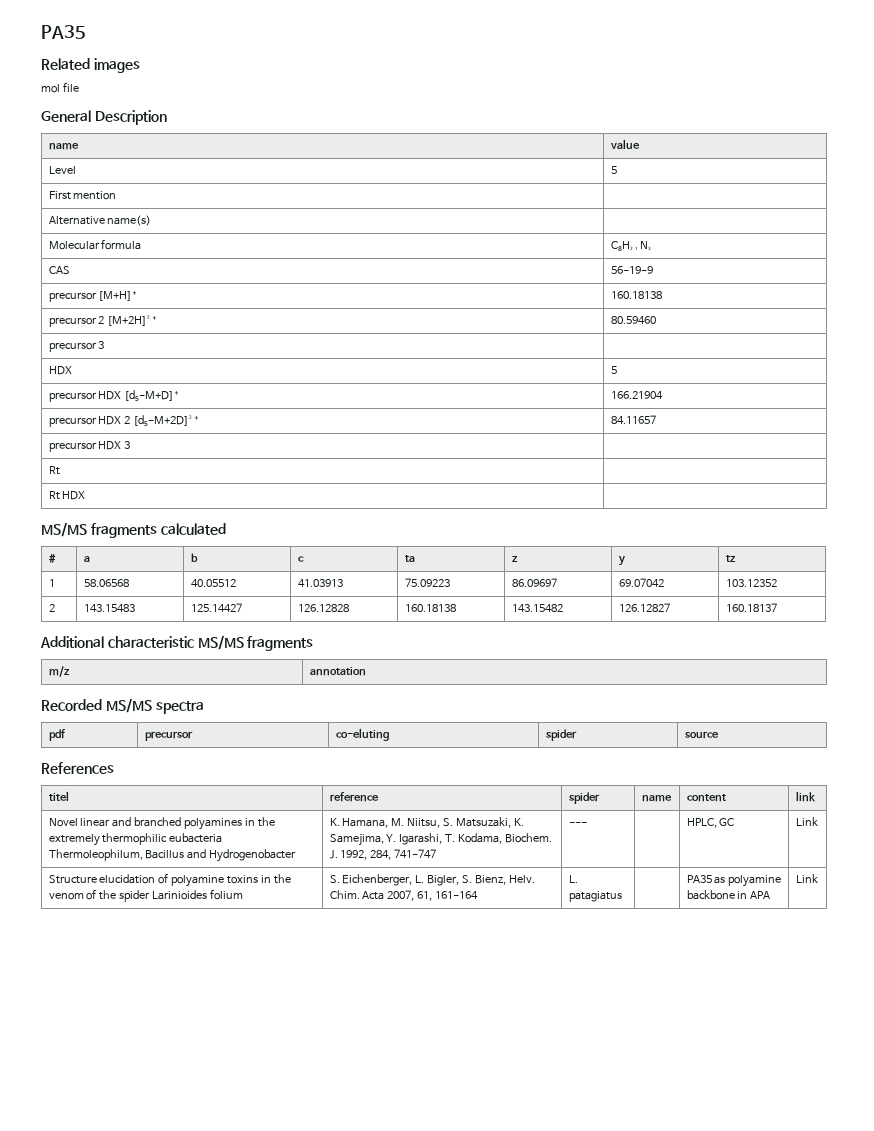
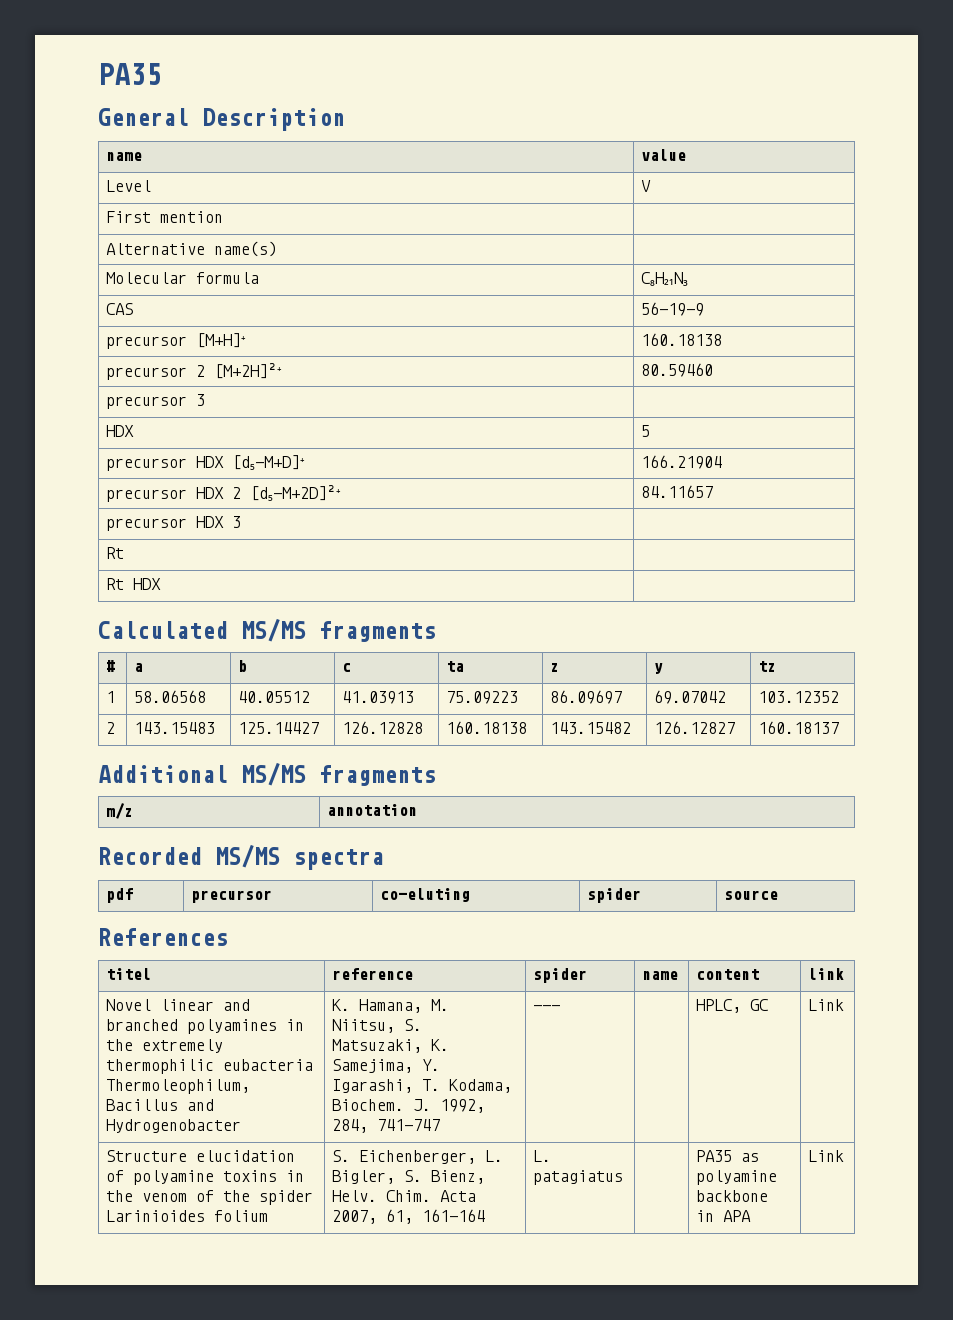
[41,25,86,39] [41,58,140,73] [41,82,79,93] PA35 // Related images // mol file -> [98,63,162,85] PA35
[610,166,617,174] 5 -> [641,180,652,192] V
[41,522,226,538] MS/MS fragments calculated -> [98,618,436,642] Calculated MS/MS fragments
[107,636,194,648] characteristic -> (228, 774) none

